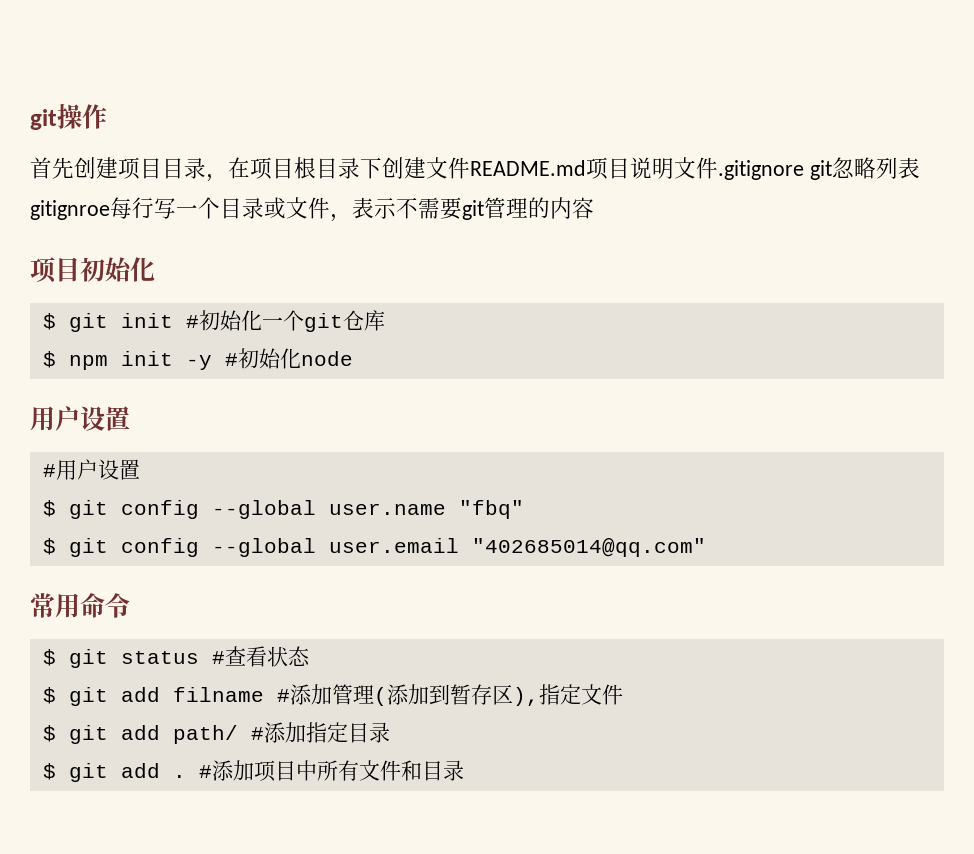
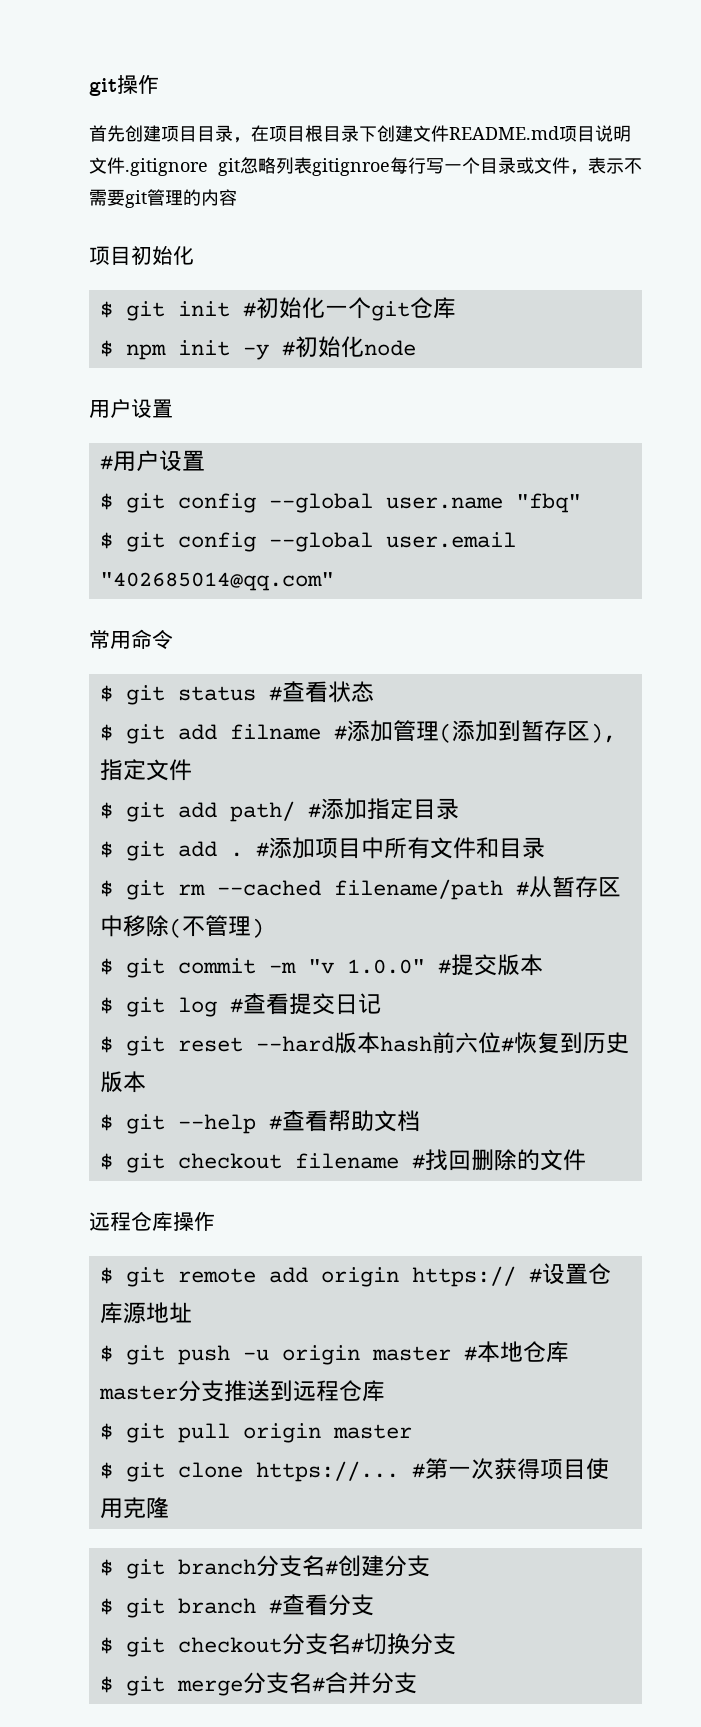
(464, 770) none -> [99,876,621,900] [99,915,264,938] [99,954,543,978] [99,993,381,1017] [99,1032,629,1056] [99,1071,146,1093] [99,1110,420,1134] [99,1149,586,1173] [89,1211,215,1231] [99,1263,611,1287] [99,1302,192,1324] [99,1341,569,1365] [98,1380,385,1402] [99,1423,412,1443] [99,1458,609,1482] [99,1497,169,1519] [99,1555,430,1579] [99,1594,374,1618] [99,1633,456,1657] [99,1672,417,1696] // $ git rm --cached filename/path #从暂存区中移除(不管理) // $ git commit -m "v 1.0.0" #提交版本 // $ git log #查看提交日记 // $ git reset --hard版本hash前六位#恢复到历史版本 // $ git --help #查看帮助文档 // $ git checkout filename #找回删除的文件 // 远程仓库操作 // $ git remote add origin https:// #设置仓库源地址 // $ git push -u origin master #本地仓库master分支推送到远程仓库 // $ git pull origin master // $ git clone https://... #第一次获得项目使用克隆 // $ git branch分支名#创建分支 // $ git branch #查看分支 // $ git checkout分支名#切换分支 // $ git merge分支名#合并分支

